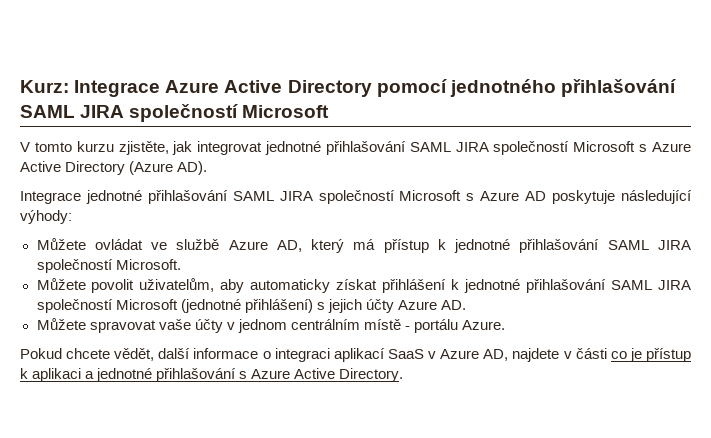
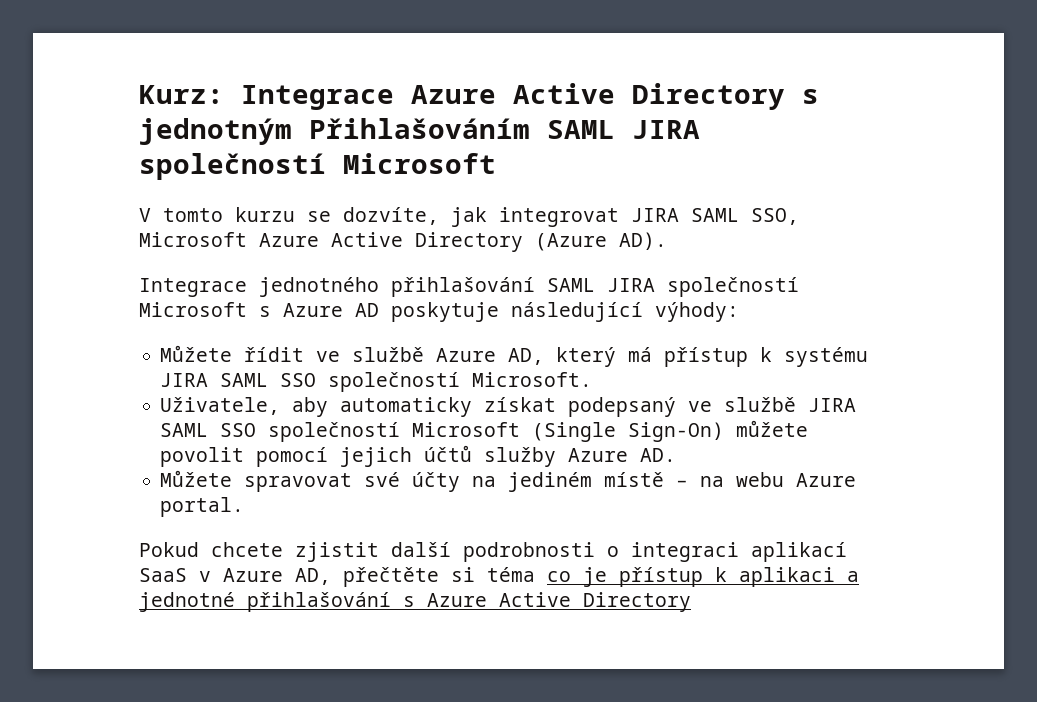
[376,79,676,97] pomocí jednotného přihlašování -> [802,89,819,104] [139,118,530,145] s jednotným Přihlašováním
[118,141,648,155] zjistěte, jak integrovat jednotné přihlašování SAML JIRA společností Microsoft s -> [307,207,799,227] [139,232,247,247] se dozvíte, jak integrovat JIRA SAML SSO, Microsoft
[85,190,142,204] jednotné -> [259,277,379,297] jednotného
[94,239,143,250] ovládat -> [244,347,305,362] řídit
[454,239,691,253] [36,259,181,273] [36,278,691,293] [36,299,466,313] [36,318,506,333] jednotné přihlašování SAML JIRA společností Microsoft. // Můžete povolit uživatelům, aby automaticky získat přihlášení k jednotné přihlašování SAML JIRA společností Microsoft (jednotné přihlášení) s jejich účty Azure AD. // Můžete spravovat vaše účty v jednom centrálním místě - portálu Azure. -> [784,347,869,367] [160,372,593,392] [160,397,857,417] [160,420,809,442] [160,445,677,467] [160,470,857,492] [160,497,245,517] systému JIRA SAML SSO společností Microsoft. // Uživatele, aby automaticky získat podepsaný ve službě JIRA SAML SSO společností Microsoft (Single Sign-On) můžete povolit pomocí jejich účtů služby Azure AD. // Můžete spravovat své účty na jediném místě – na webu Azure portal.
[114,348,259,361] vědět, další informace -> [295,542,595,562] zjistit další podrobnosti
[512,348,607,362] najdete v části -> [343,567,535,587] přečtěte si téma
[339,368,404,382] Directory. -> [583,592,691,612] Directory

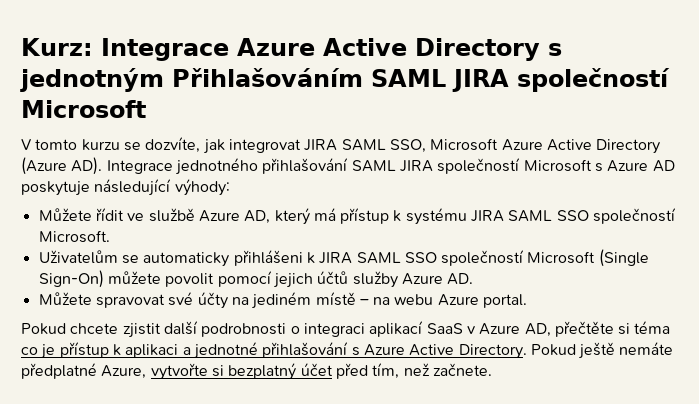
(667, 241) // -> (103, 166) none
[160,397,797,417] Uživatele, aby automaticky získat podepsaný ve službě -> [38,250,315,267] Uživatelům se automaticky přihlášeni k
[583,592,691,612] Directory -> [458,342,674,359] [21,363,492,380] Directory. Pokud ještě nemáte předplatné Azure, vytvořte si bezplatný účet před tím, než začnete.

